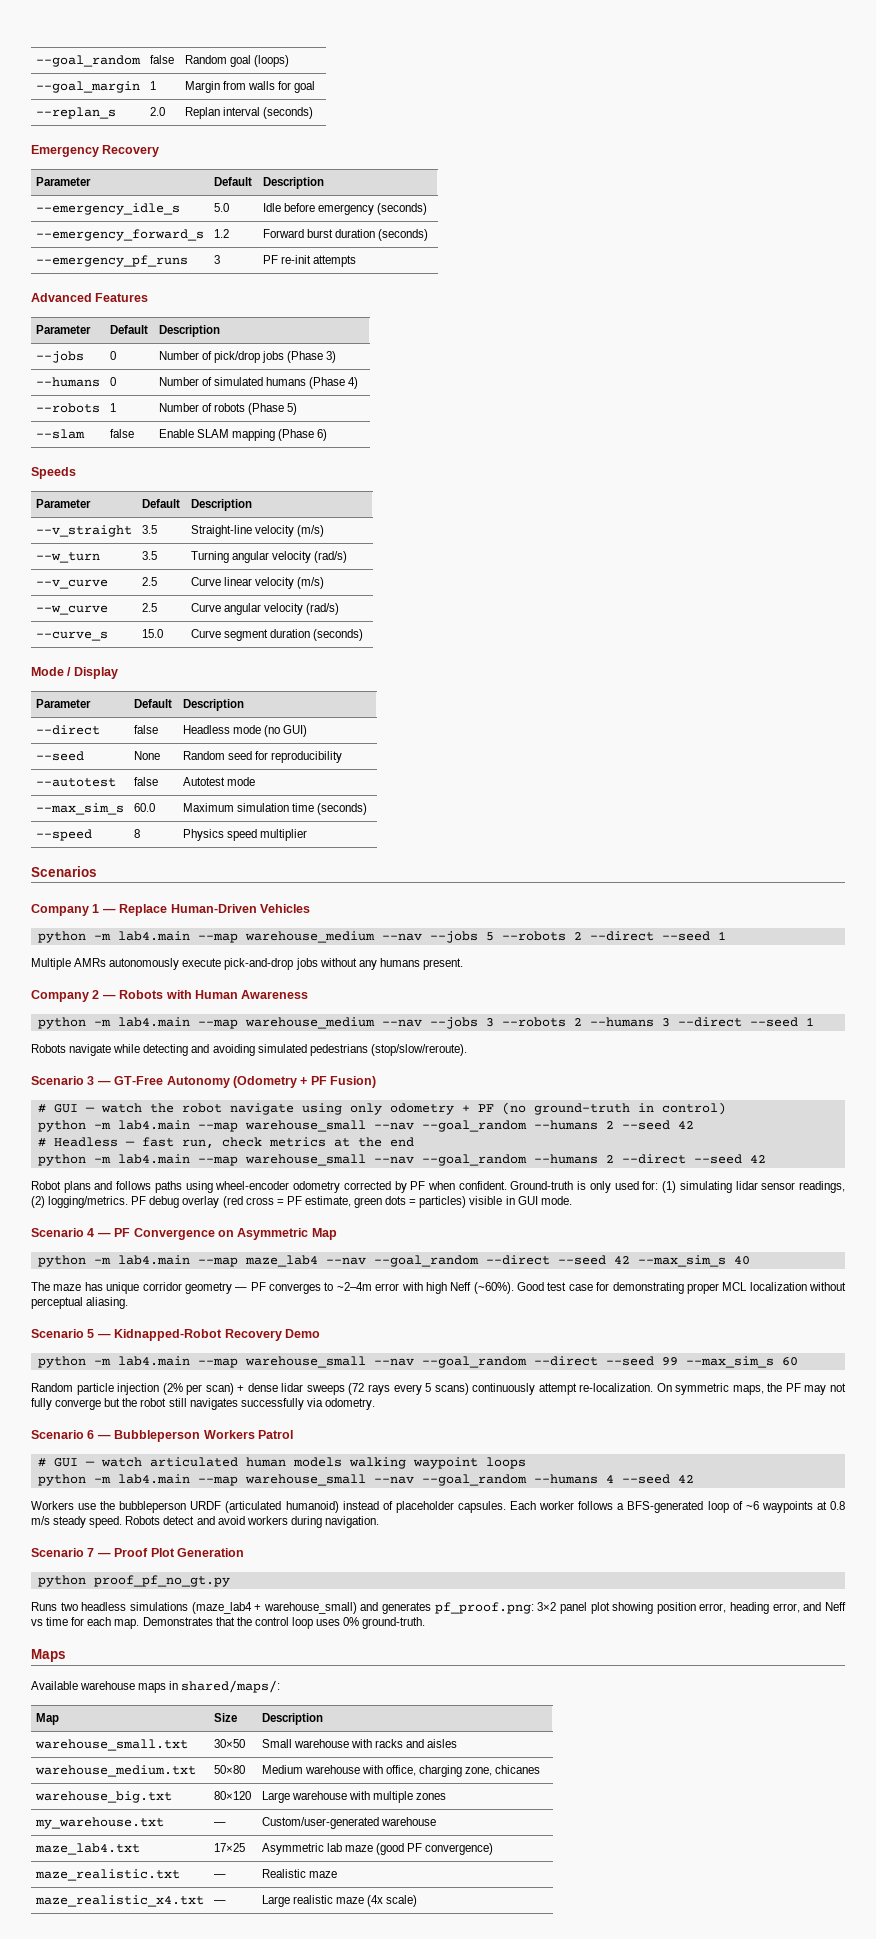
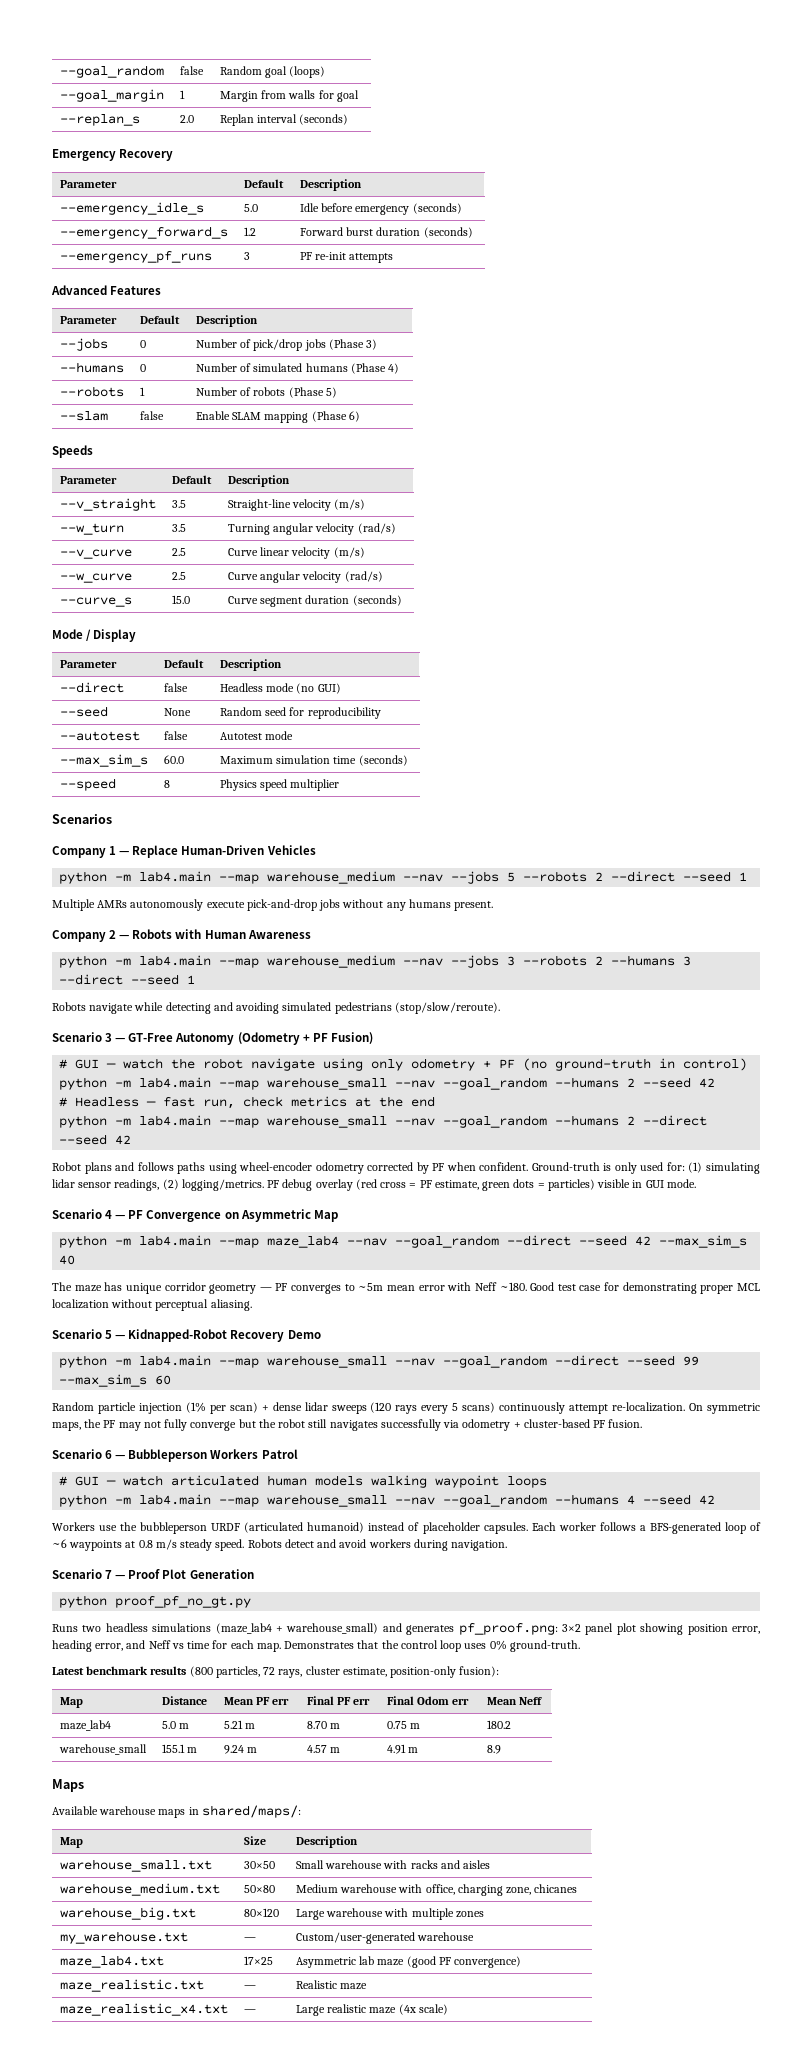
[336,1282,514,1294] ~2–4m error with high Neff (~60%). -> [358,1282,527,1291] ~5m mean error with Neff ~180.
[162,1383,183,1395] (2% -> [185,1402,206,1413] (1%
[348,1383,365,1395] (72 -> [370,1402,392,1413] (120
[324,1398,375,1410] odometry. -> [462,1419,643,1431] odometry + cluster-based PF fusion.
(426, 1623) none -> [52,1666,500,1678] [59,1697,83,1708] [161,1696,207,1705] [223,1697,290,1705] [306,1696,371,1705] [386,1696,470,1705] [486,1697,543,1705] [59,1720,111,1731] [161,1721,190,1729] [223,1720,256,1729] [306,1721,341,1729] [386,1721,421,1729] [486,1720,511,1729] [58,1744,147,1755] [161,1744,198,1753] [223,1745,258,1754] [306,1745,341,1753] [386,1744,419,1754] [486,1745,501,1754] // Latest benchmark results (800 particles, 72 rays, cluster estimate, position-only fusion): // Map | Distance | Mean PF err | Final PF err | Final Odom err | Mean Neff // maze_lab4 | 5.0 m | 5.21 m | 8.70 m | 0.75 m | 180.2 // warehouse_small | 155.1 m | 9.24 m | 4.57 m | 4.91 m | 8.9

